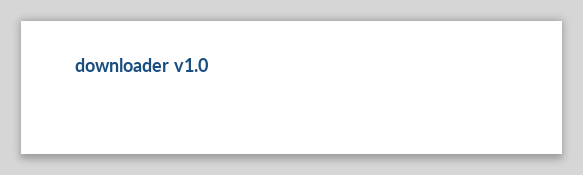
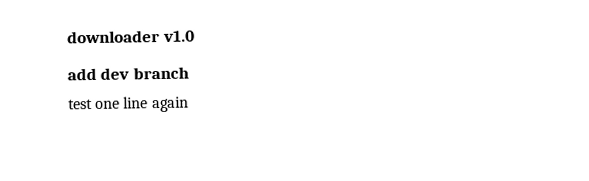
(208, 65) none -> [67,66,189,81] [68,96,189,113] // add dev branch // test one line again

